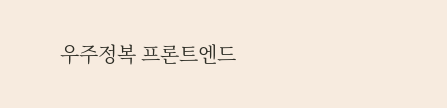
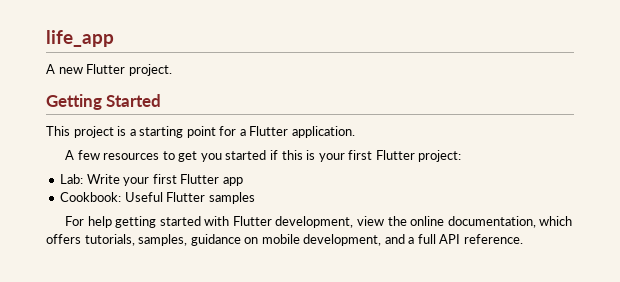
[60,44,237,65] 우주정복 프론트엔드 -> [46,30,114,47] [46,64,172,76] [46,94,162,110] [46,126,355,138] [65,150,462,162] [60,174,243,186] [60,192,255,204] [65,216,573,228] [46,234,523,246] life_app // A new Flutter project. // Getting Started // This project is a starting point for a Flutter application. // A few resources to get you started if this is your first Flutter project: // Lab: Write your first Flutter app // Cookbook: Useful Flutter samples // For help getting started with Flutter development, view the online documentation, which offers tutorials, samples, guidance on mobile development, and a full API reference.

